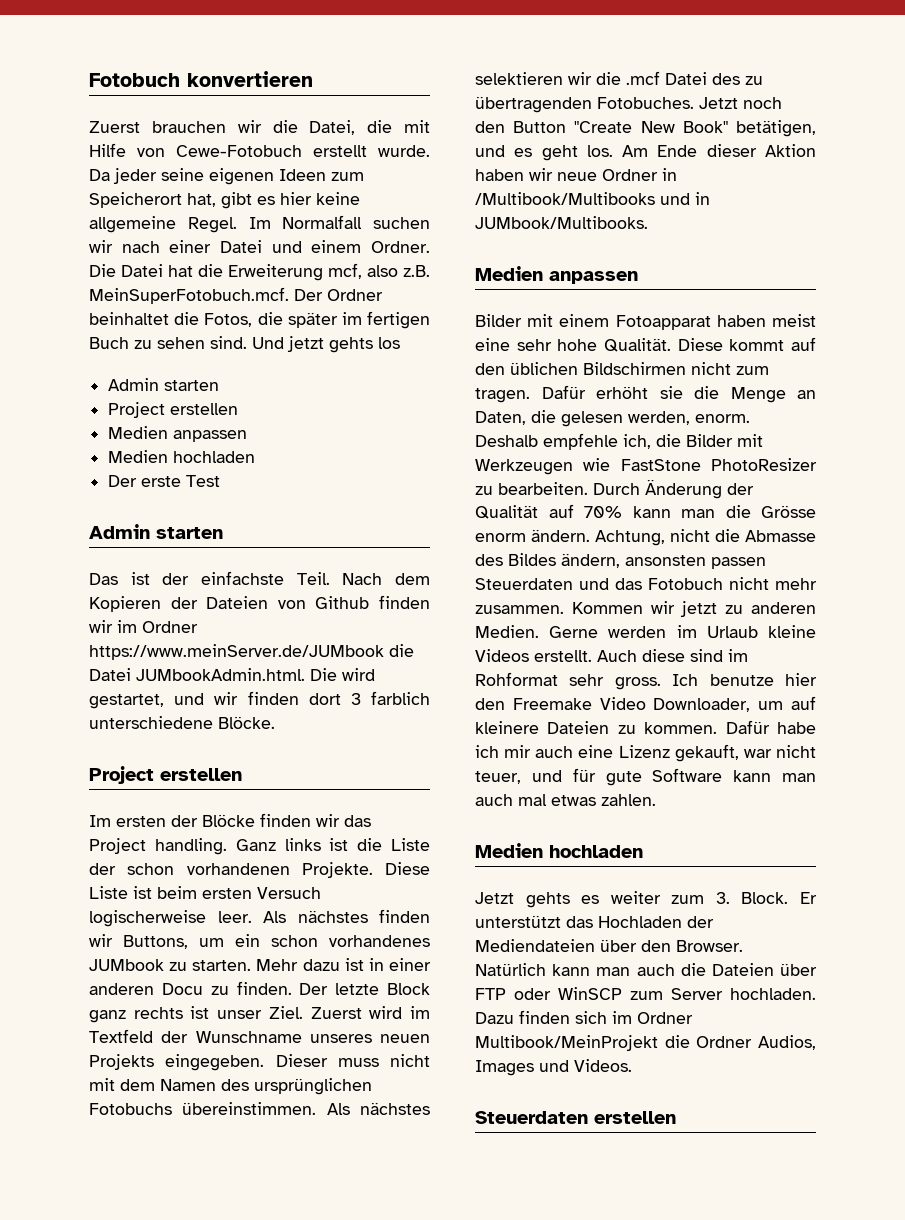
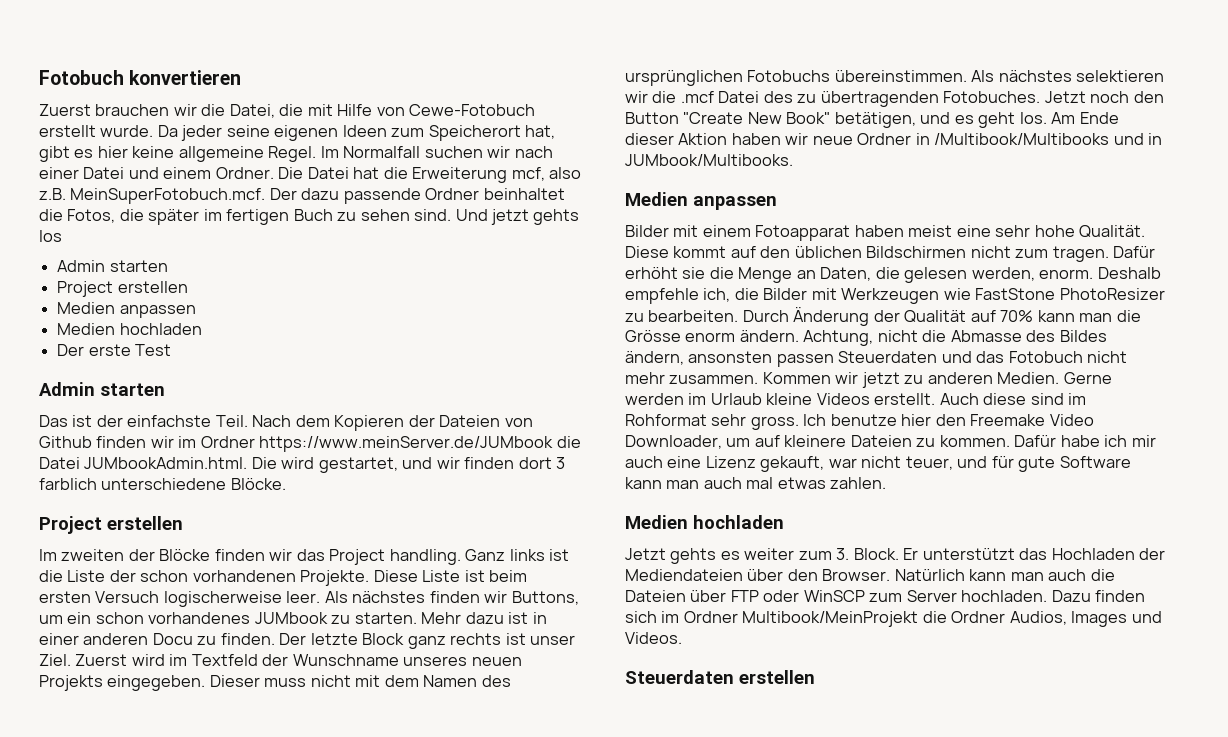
(323, 295) none -> [301,188,421,204] dazu passende
[116,816,166,827] ersten -> [61,549,125,561] zweiten

